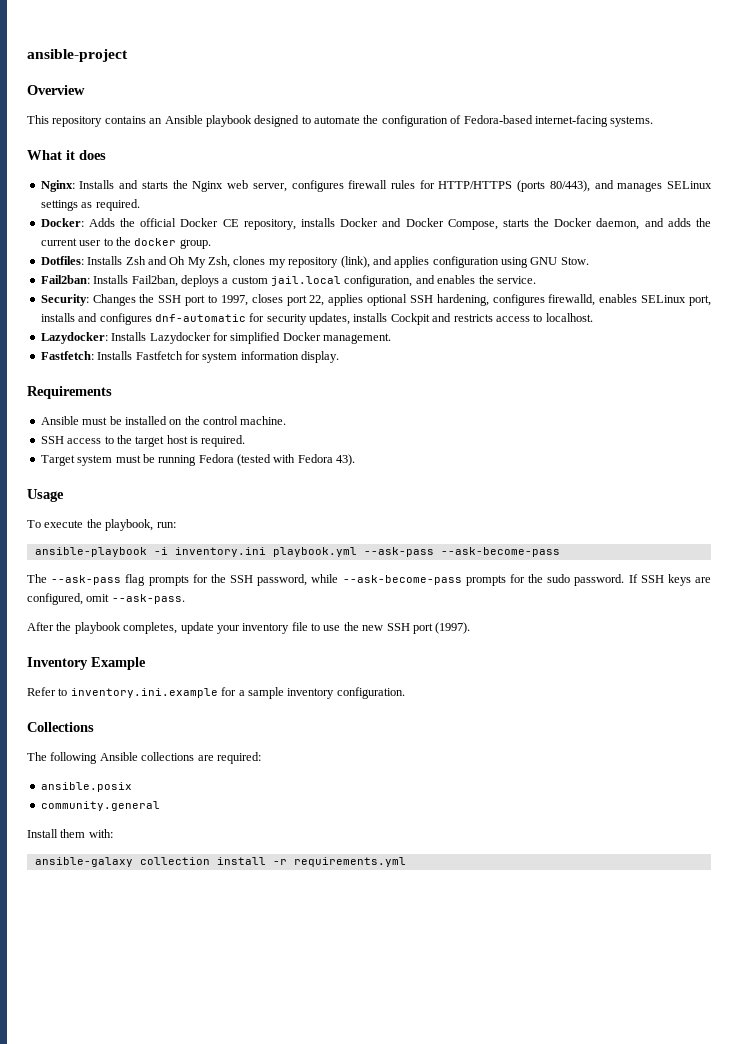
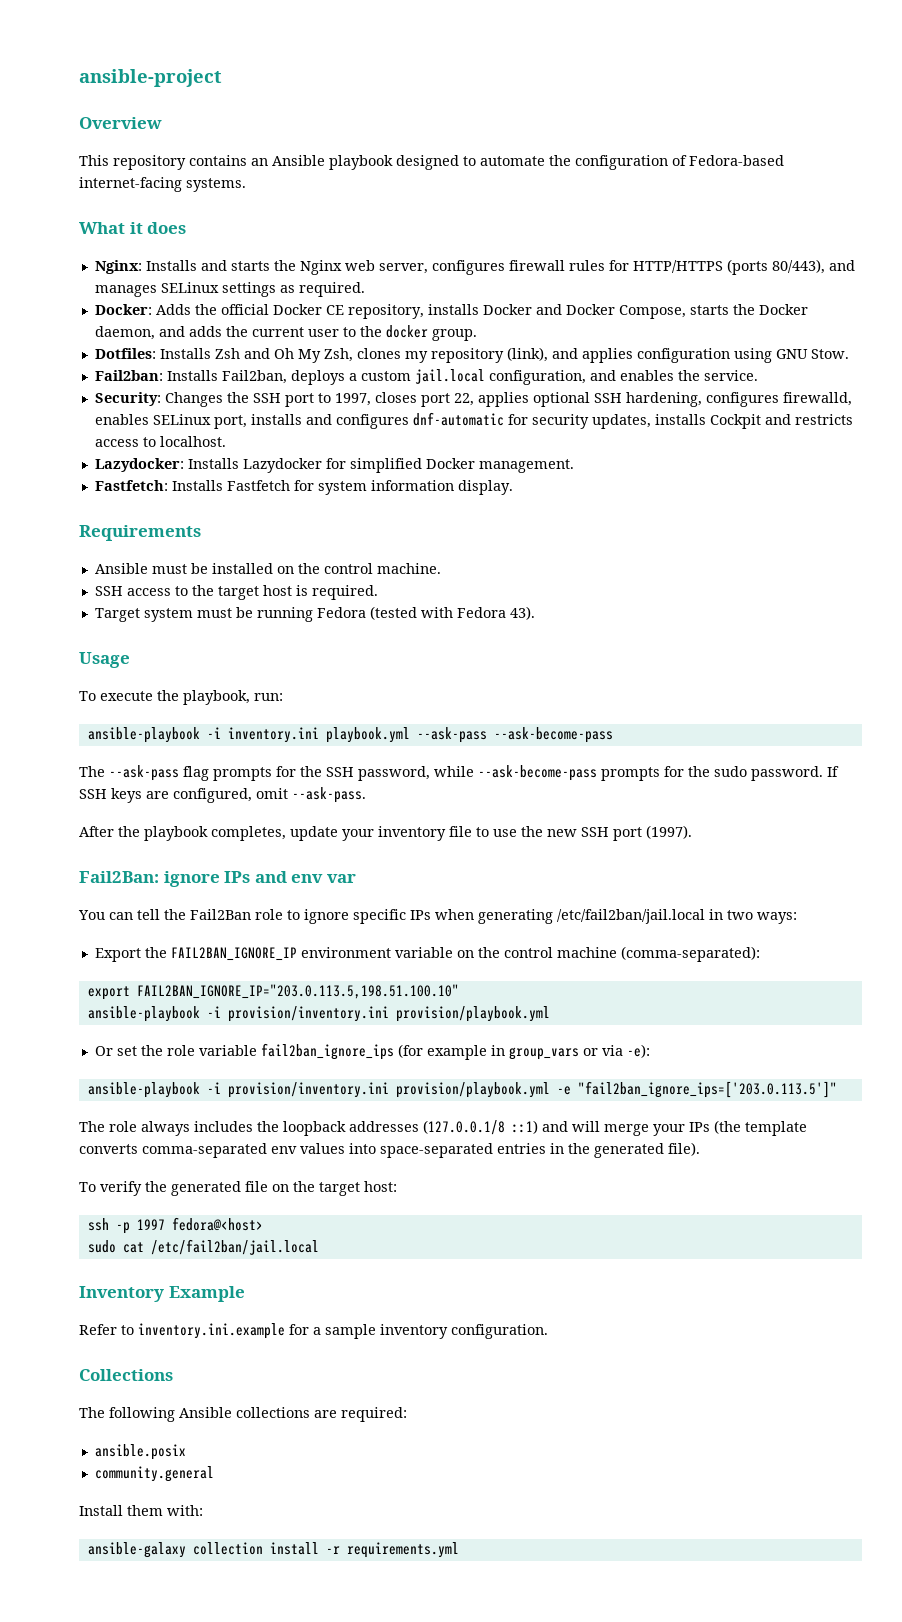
(471, 628) none -> [79,871,356,887] [78,909,797,924] [94,946,760,962] [87,984,459,1000] [87,1006,550,1022] [94,1043,650,1060] [87,1081,837,1098] [79,1120,807,1136] [79,1142,700,1158] [79,1181,397,1196] [87,1217,263,1234] [87,1239,319,1255] // Fail2Ban: ignore IPs and env var // You can tell the Fail2Ban role to ignore specific IPs when generating /etc/fail2ban/jail.local in two ways: // Export the FAIL2BAN_IGNORE_IP environment variable on the control machine (comma-separated): // export FAIL2BAN_IGNORE_IP="203.0.113.5,198.51.100.10" // ansible-playbook -i provision/inventory.ini provision/playbook.yml // Or set the role variable fail2ban_ignore_ips (for example in group_vars or via -e): // ansible-playbook -i provision/inventory.ini provision/playbook.yml -e "fail2ban_ignore_ips=['203.0.113.5']" // The role always includes the loopback addresses (127.0.0.1/8 ::1) and will merge your IPs (the template converts comma-separated env values into space-separated entries in the generated file). // To verify the generated file on the target host: // ssh -p 1997 fedora@<host> // sudo cat /etc/fail2ban/jail.local

